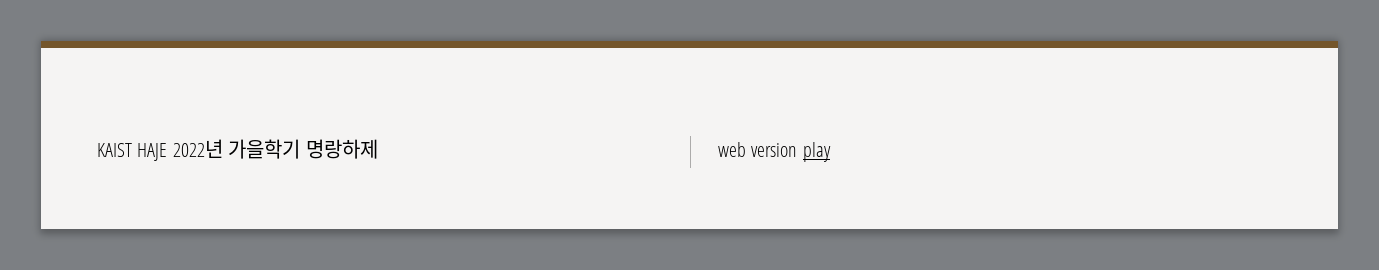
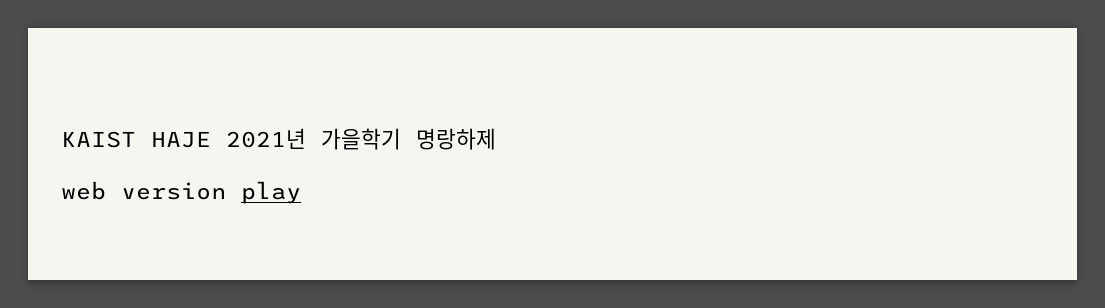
[172,139,223,158] 2022년 -> [226,128,306,149] 2021년

